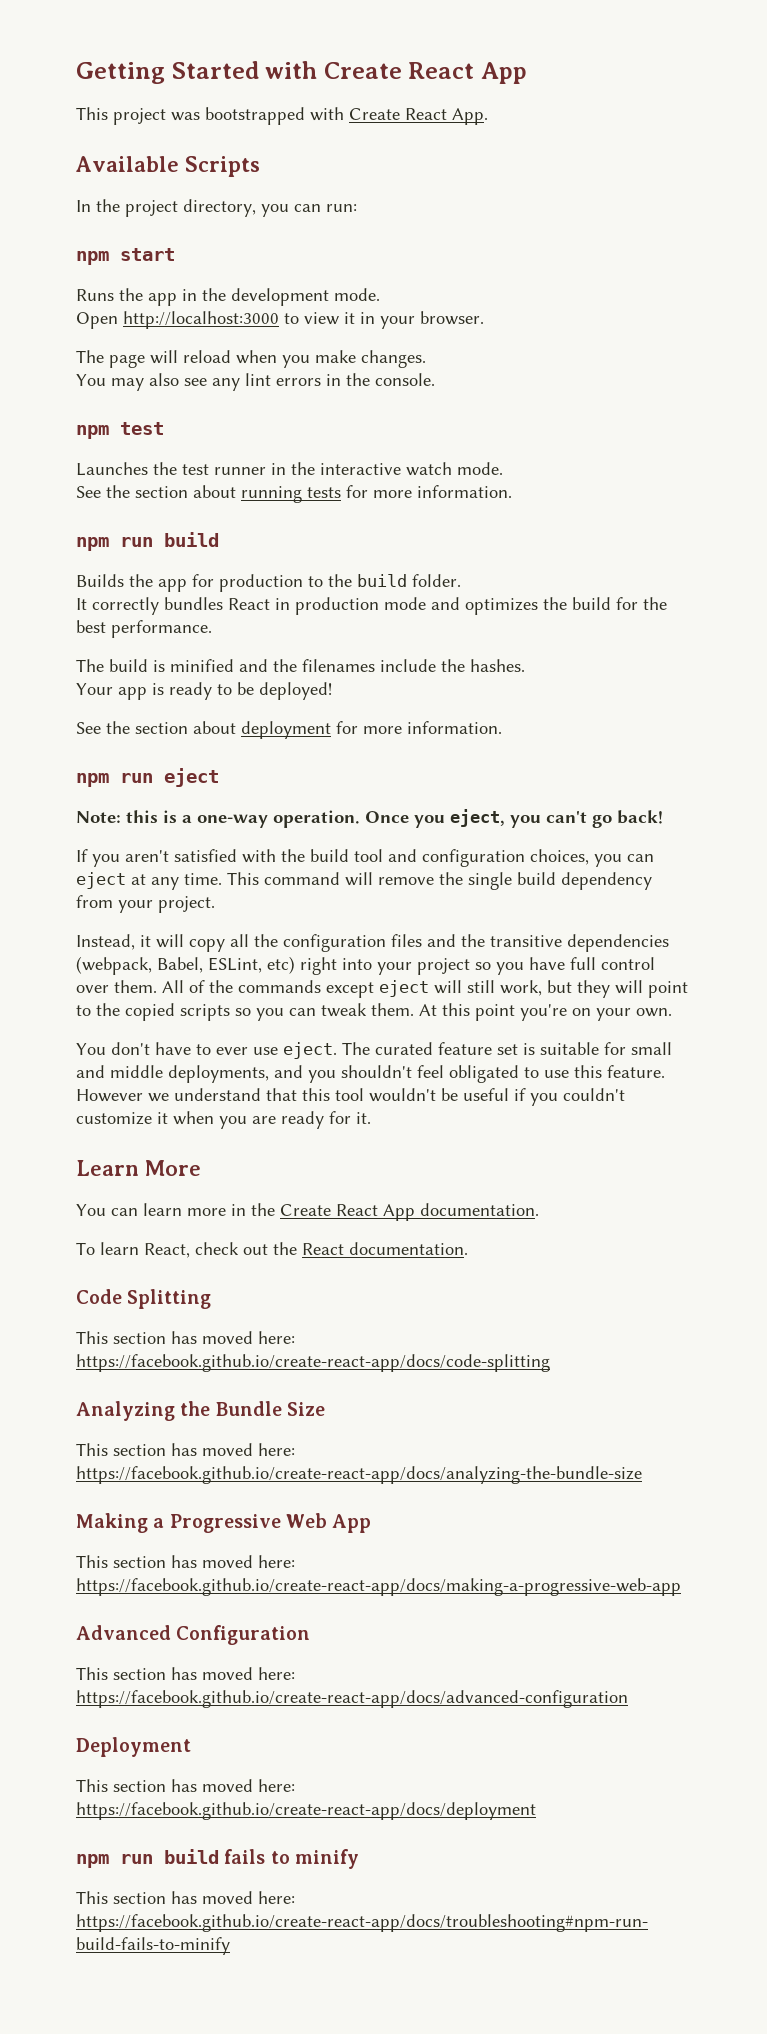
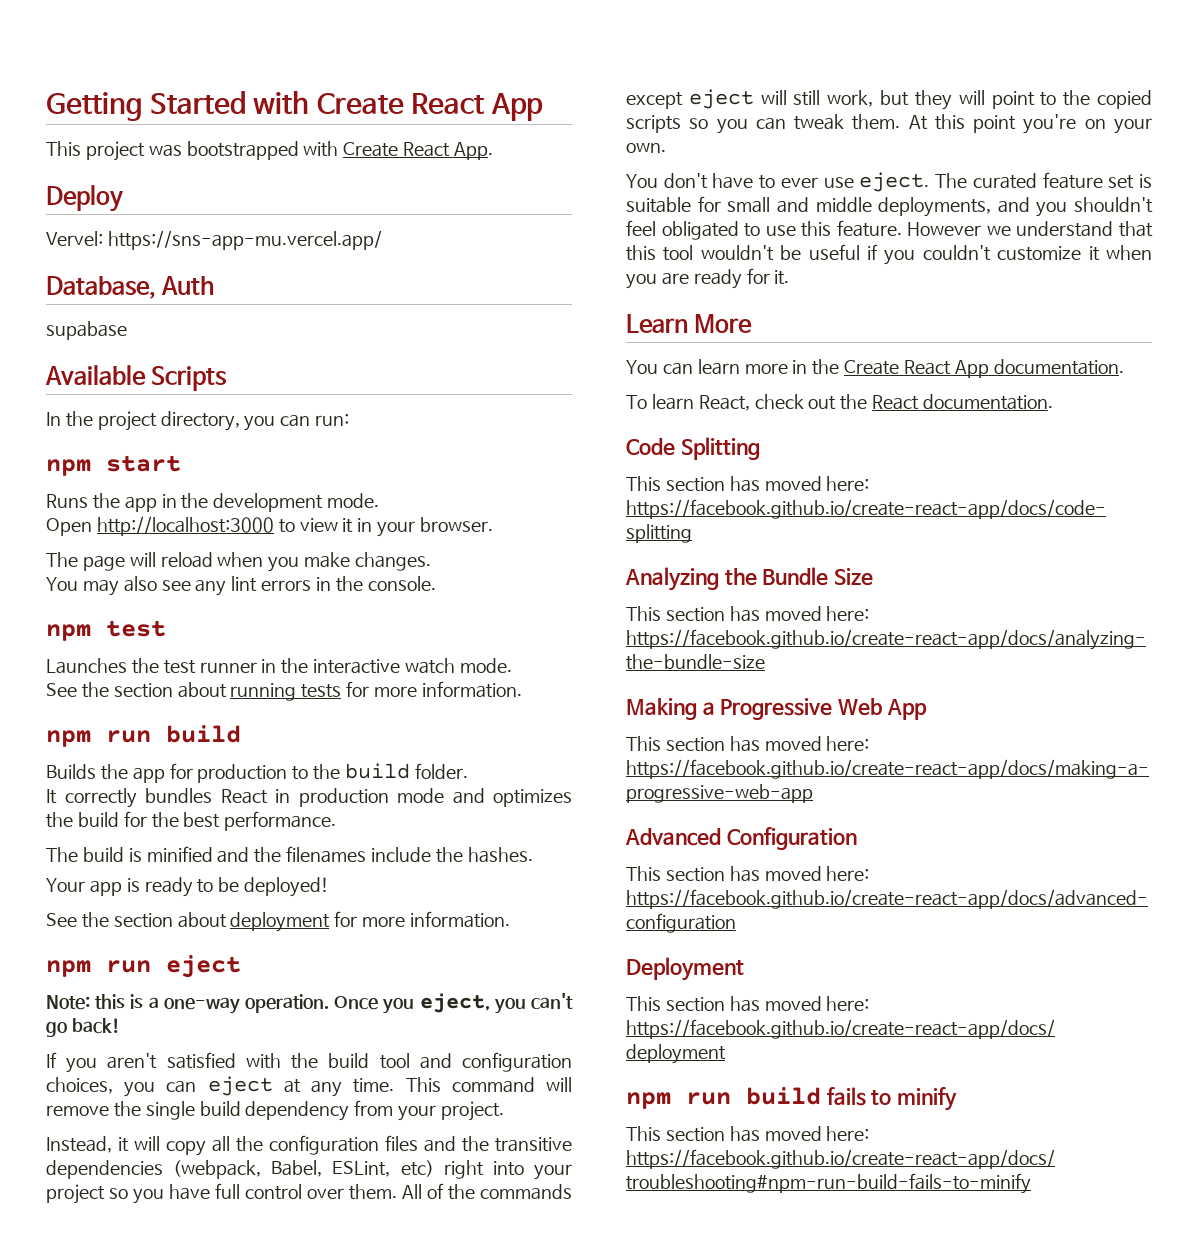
(488, 116) none -> [46,185,123,212] [46,230,382,250] [46,276,215,299] [46,321,127,340] // Deploy // Vervel: https://sns-app-mu.vercel.app/ // Database, Auth // supabase

